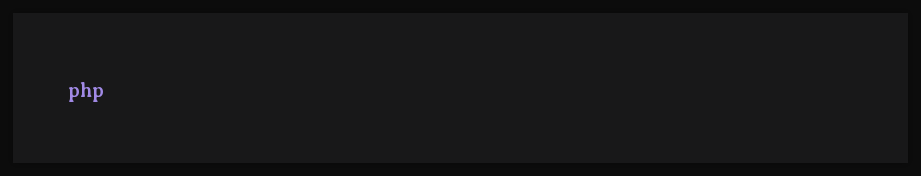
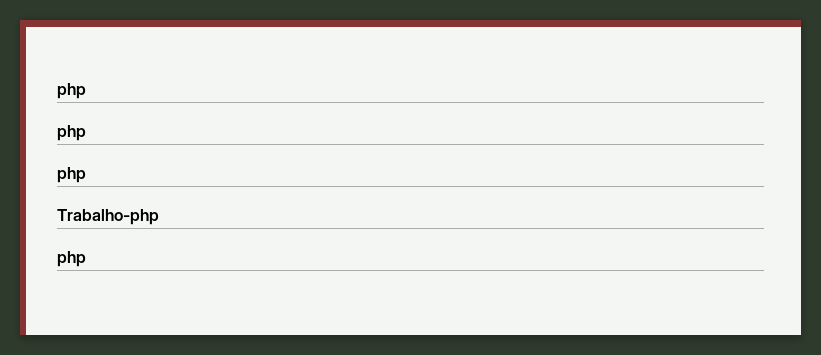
[68,82,104,102] php -> [57,83,86,99] [57,125,86,141] [57,167,86,183] [57,209,159,225] [57,251,86,267] php // php // php // Trabalho-php // php

